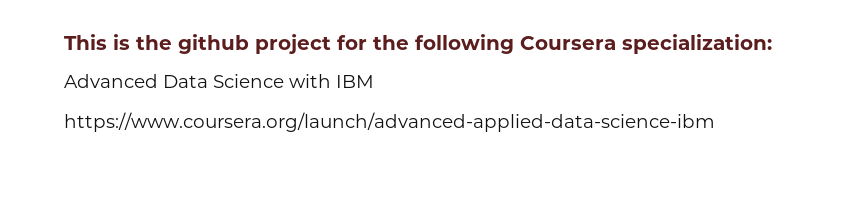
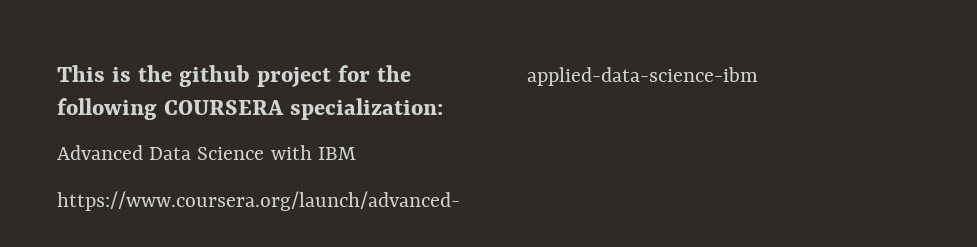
[520,36,616,50] Coursera -> [164,100,285,115] COURSERA

